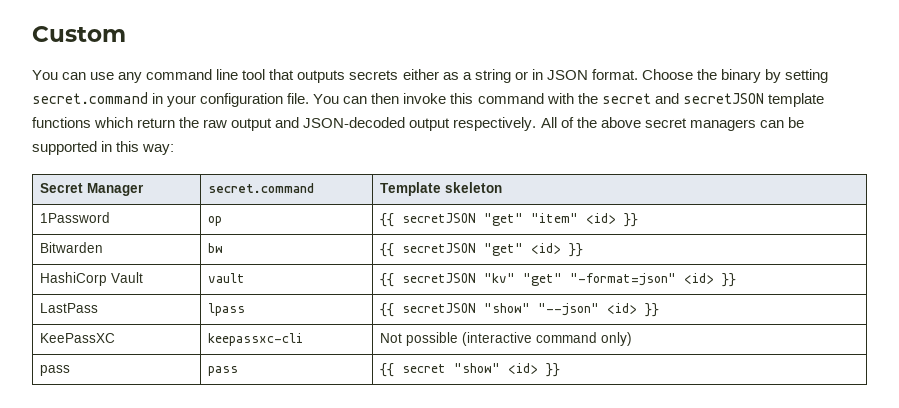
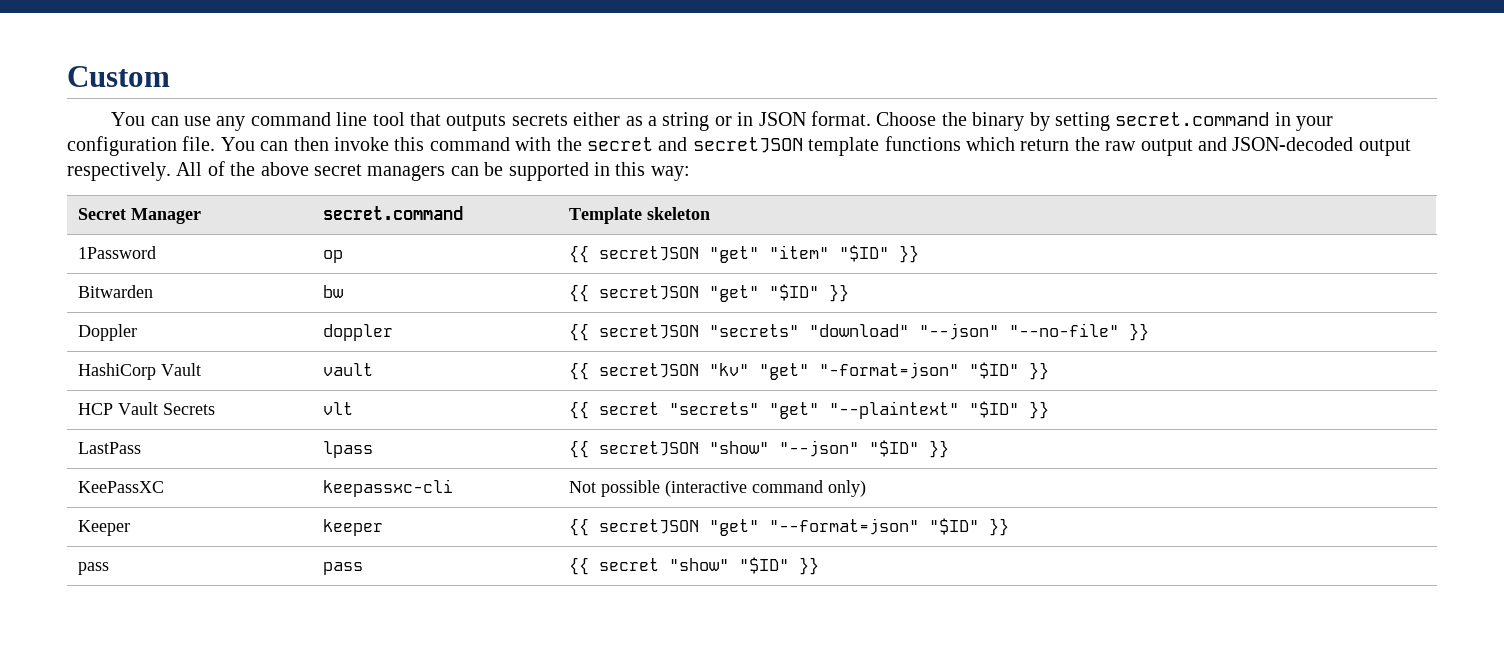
[586,213,617,224] <id> -> [839,245,890,262] "$ID"
[531,243,562,254] <id> -> [769,284,850,302] [78,324,138,341] [323,324,394,341] [569,323,1120,341] "$ID" }} // Doppler | doppler | {{ secretJSON "secrets" "download" "--json" "--no-file"
[684,273,715,284] <id> -> [969,362,1050,380] [78,402,216,415] [323,402,354,415] [569,401,1020,419] "$ID" }} // HCP Vault Secrets | vlt | {{ secret "secrets" "get" "--plaintext" "$ID"
[607,303,638,314] <id> -> [869,440,920,457] "$ID"
(633, 339) none -> [78,520,131,536] [323,519,384,536] [569,518,1010,536] // Keeper | keeper | {{ secretJSON "get" "--format=json" "$ID" }}
[508,363,539,374] <id> -> [739,557,790,574] "$ID"

